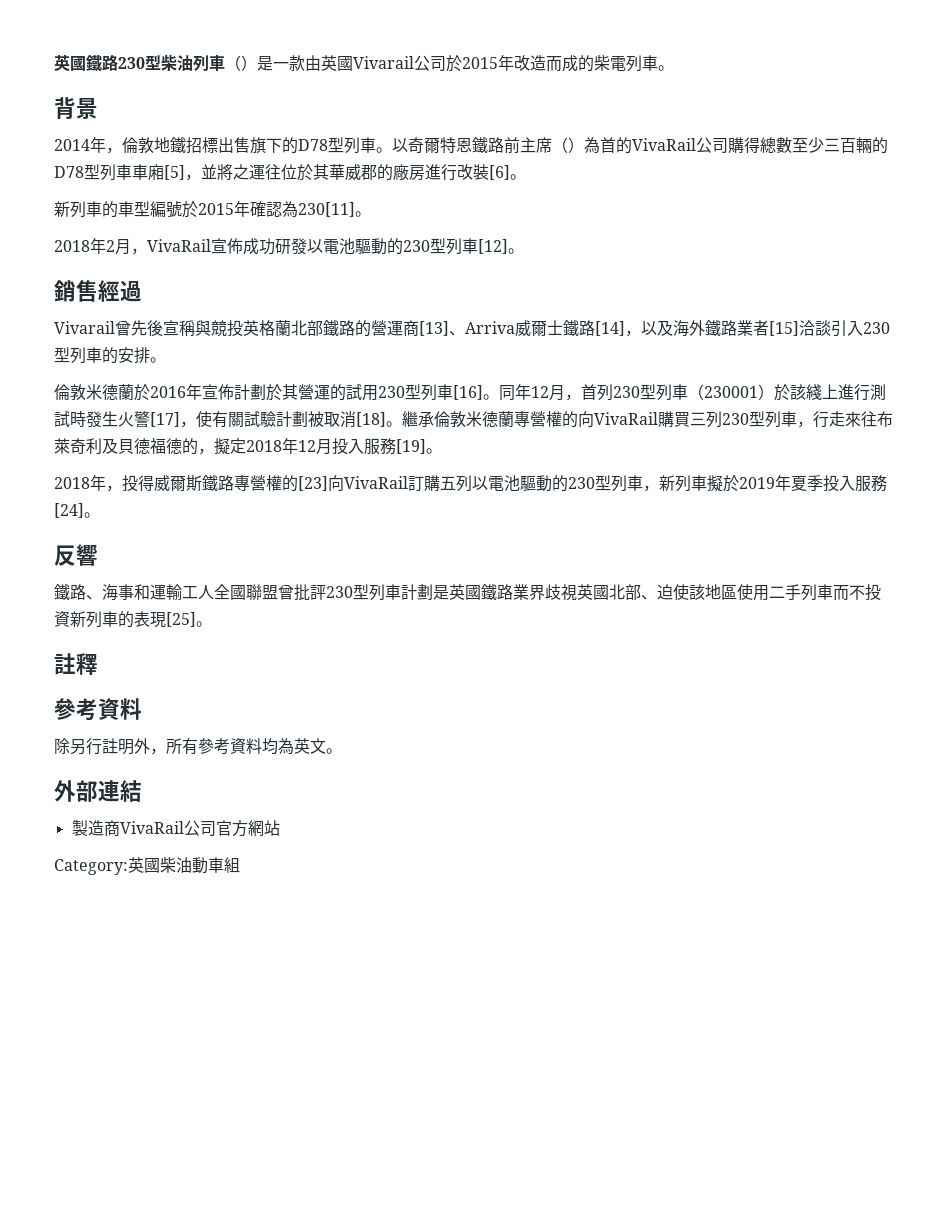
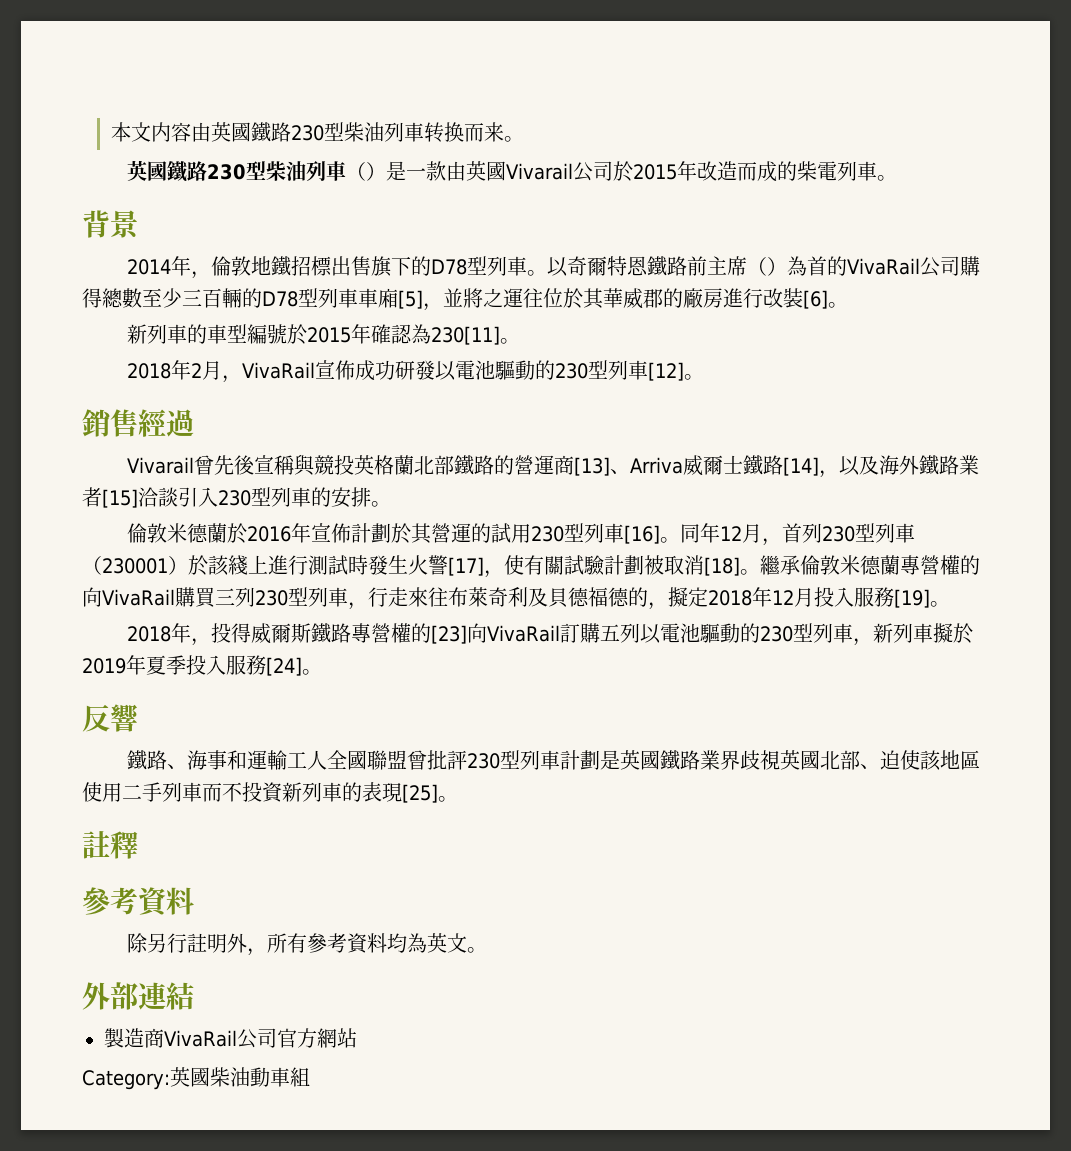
(54, 63) none -> [110,122,524,143] 本文内容由英國鐵路230型柴油列車转换而来。 //

